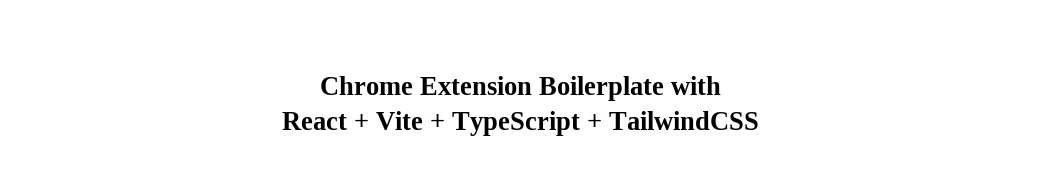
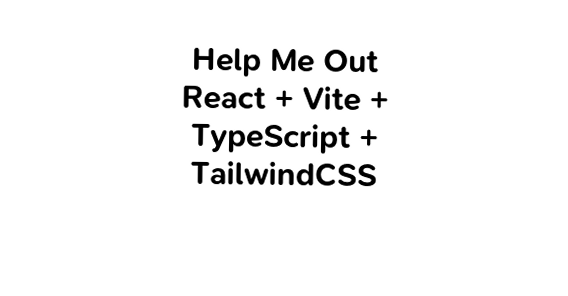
[319,76,722,101] Chrome Extension Boilerplate with -> [191,47,379,77] Help Me Out

